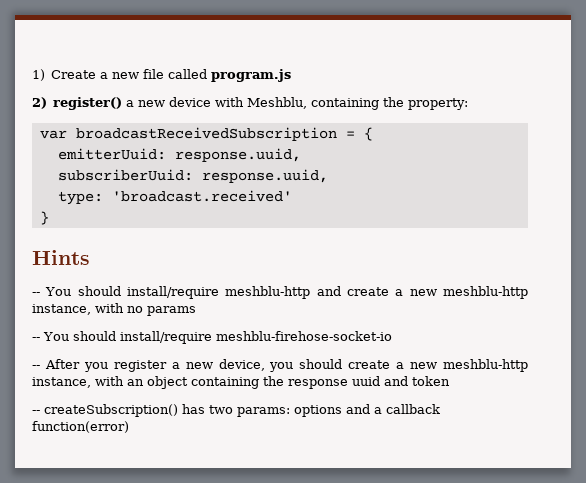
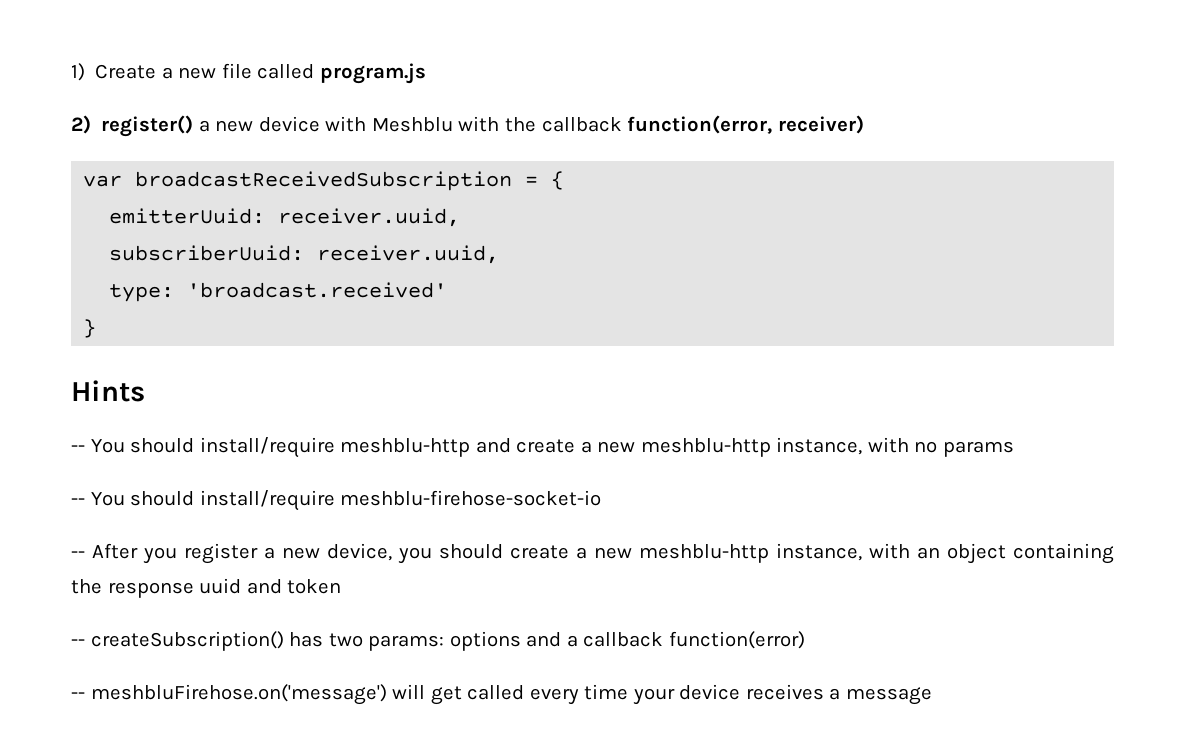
[247,97,469,110] Meshblu, containing the property: -> [371,115,864,134] Meshblu with the callback function(error, receiver)
[174,148,301,162] response.uuid, -> [278,208,461,227] receiver.uuid,
[201,169,328,183] response.uuid, -> [317,245,500,264] receiver.uuid,
(129, 427) none -> [71,684,932,705] // -- meshbluFirehose.on('message') will get called every time your device receives a message

